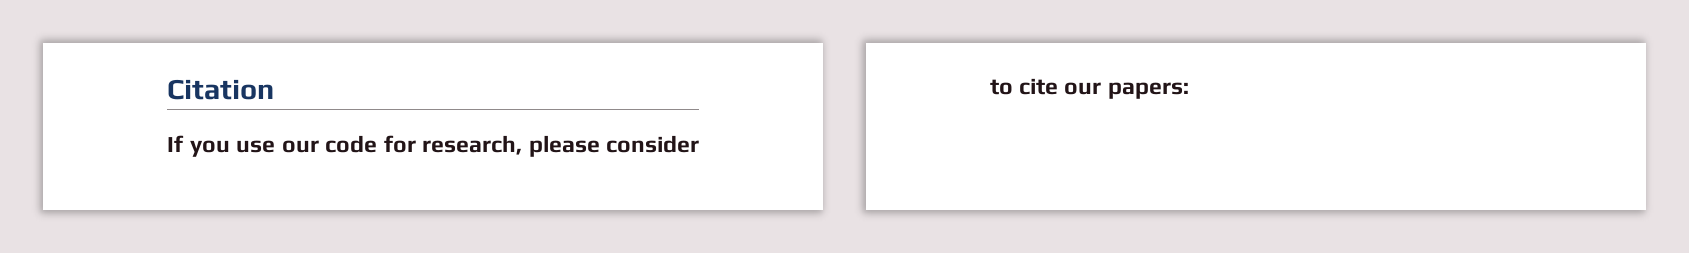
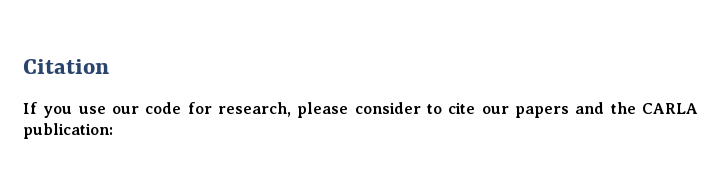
[1107,82,1189,99] papers: -> [515,102,699,118] [23,123,113,139] papers and the CARLA publication:

